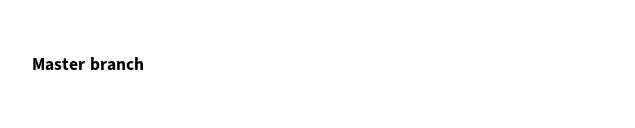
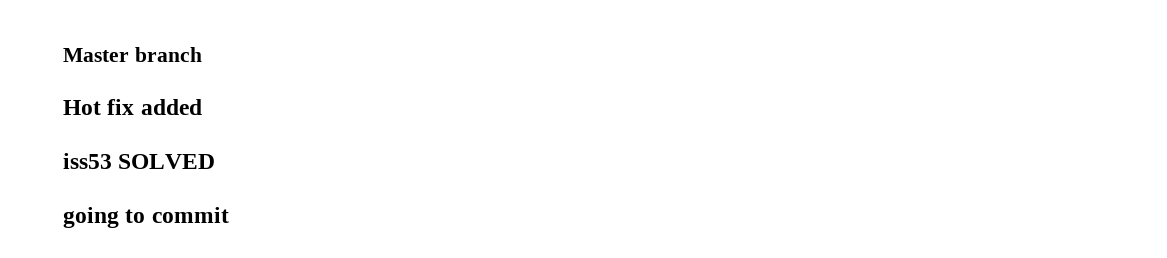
(144, 64) none -> [63,99,202,115] [63,153,216,169] [63,207,229,228] // Hot fix added // iss53 SOLVED // going to commit

